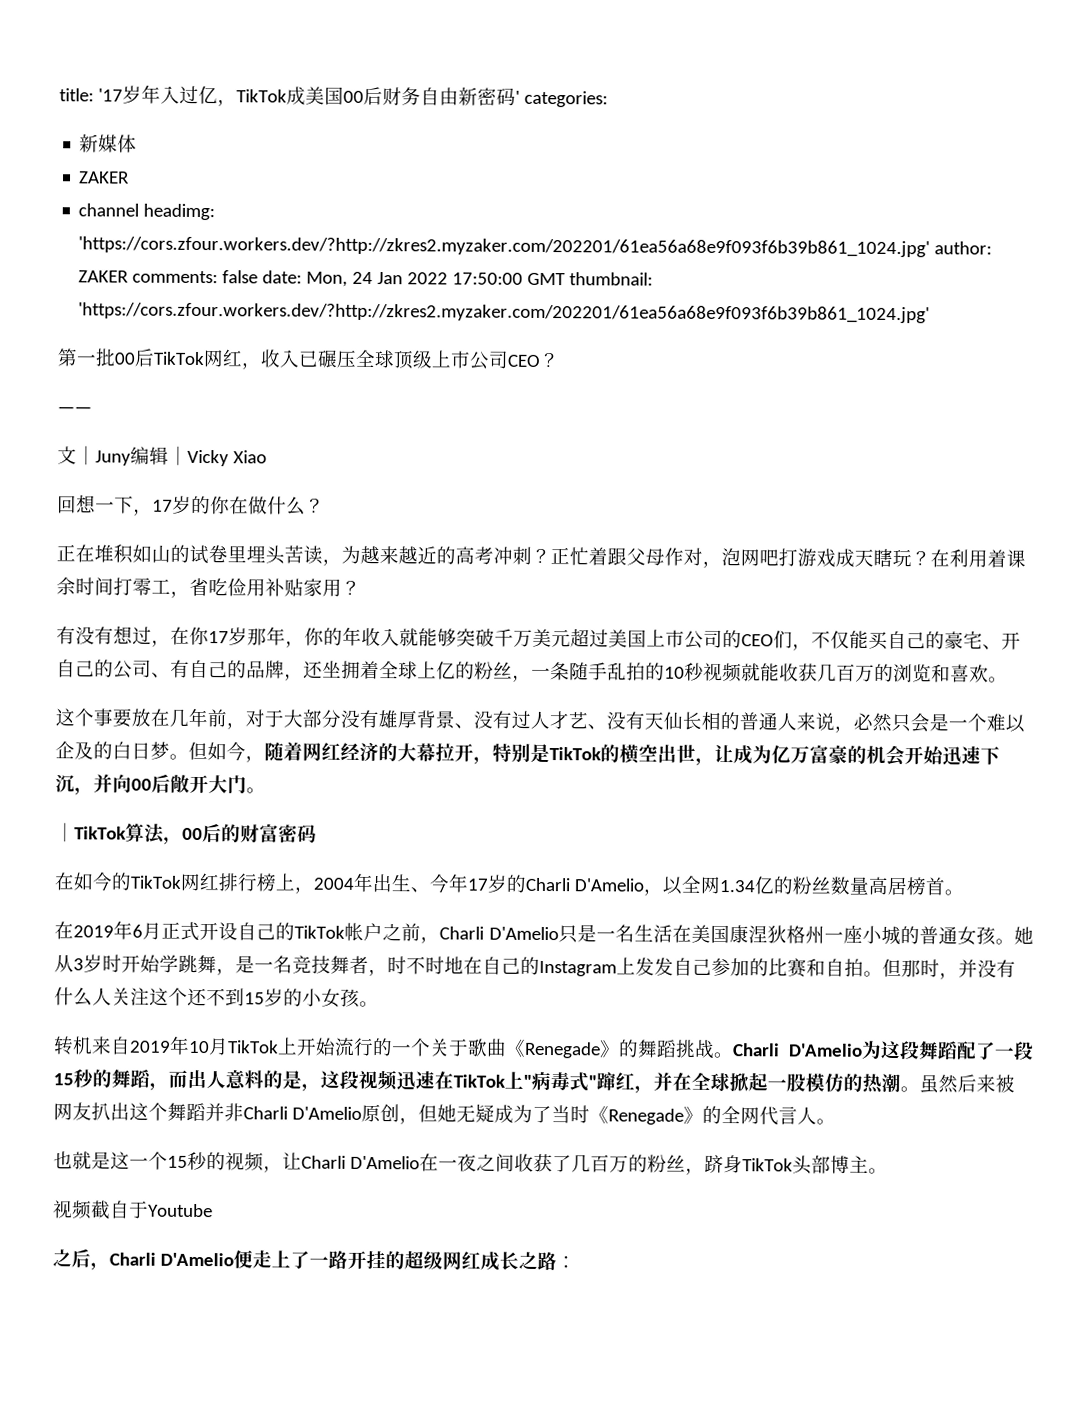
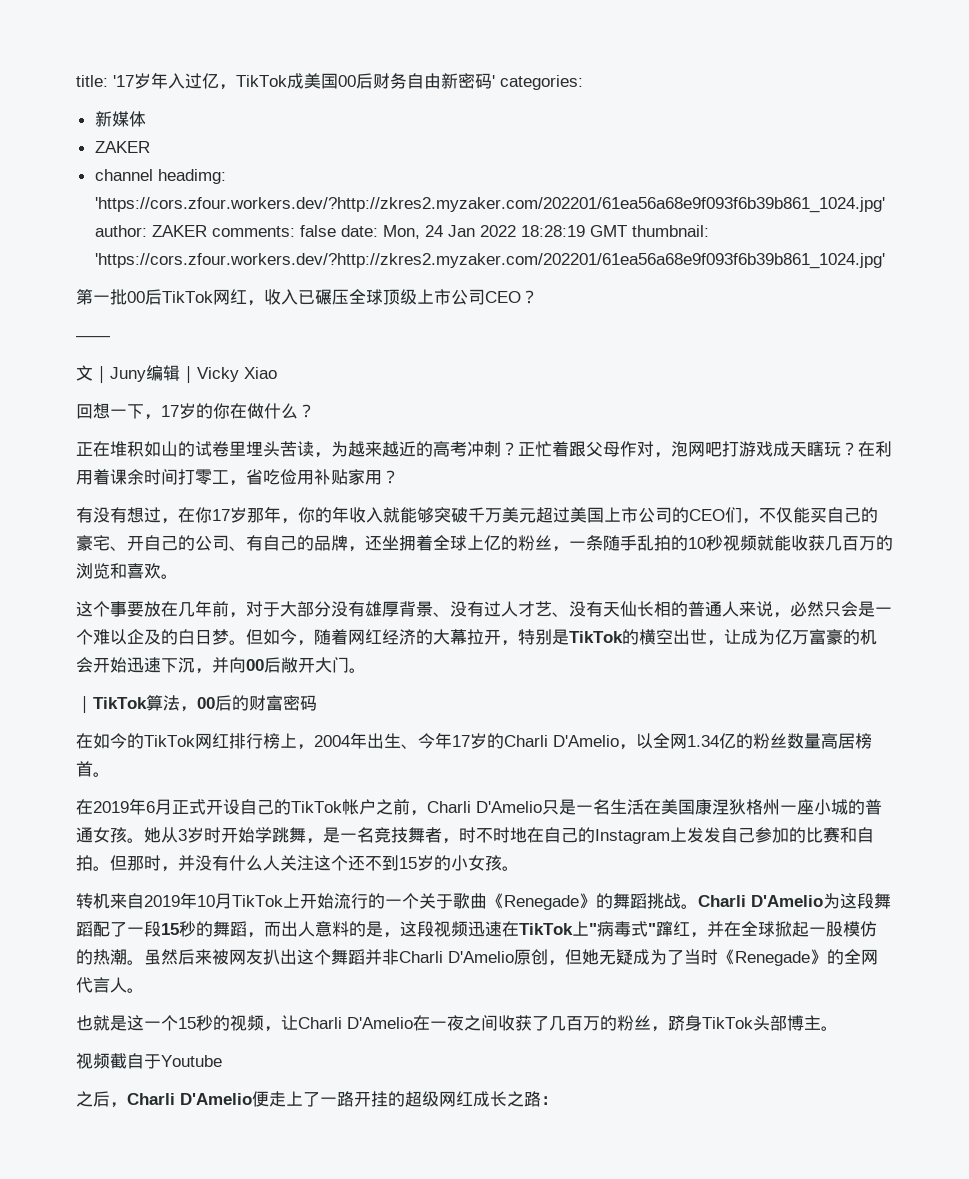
[452,272,524,285] 17:50:00 -> [520,225,585,237] 18:28:19

